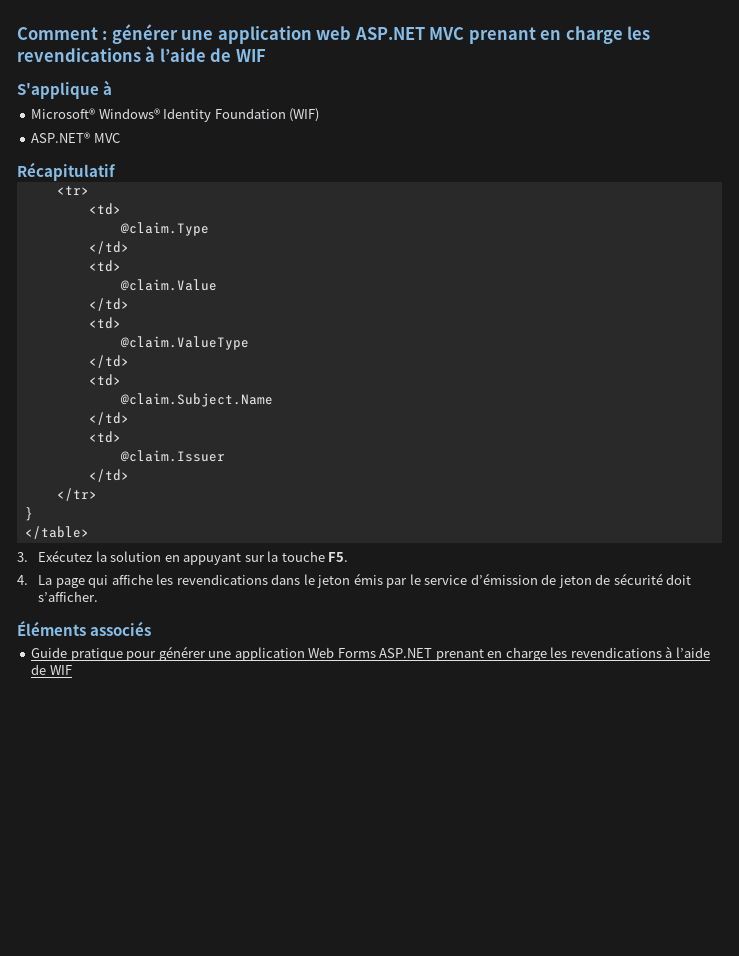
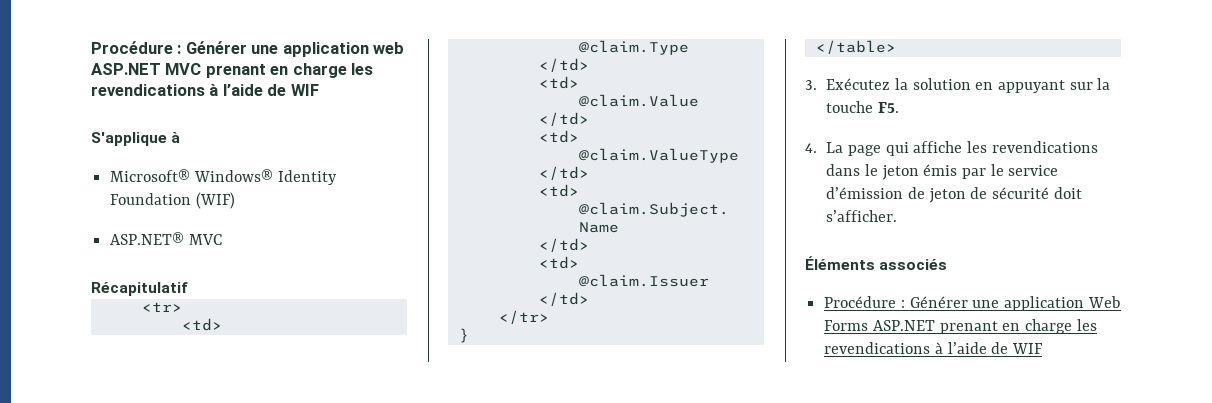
[17,24,178,44] Comment : générer -> [91,41,247,54] Procédure : Générer
[31,646,206,661] Guide pratique pour générer -> [824,296,968,308] Procédure : Générer

